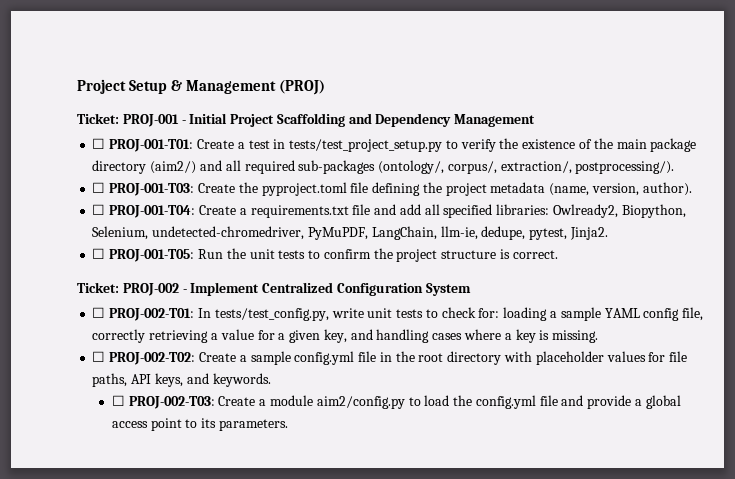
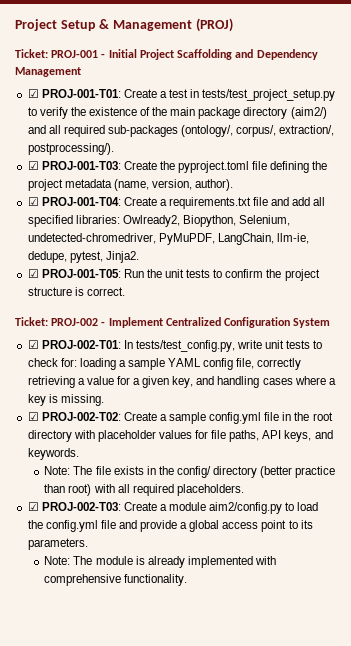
[92,138,106,149] ☐ -> [27,89,39,98] ☑
[92,182,106,193] ☐ -> [27,161,39,170] ☑
[92,204,106,215] ☐ -> [27,197,39,206] ☑
[92,248,106,259] ☐ -> [27,269,39,278] ☑
[92,307,106,318] ☐ -> [27,340,39,349] ☑
[92,351,106,362] ☐ -> [27,412,39,421] ☑
[111,395,125,406] ☐ -> [44,466,336,478] [44,484,244,496] [27,502,39,511] Note: The file exists in the config/ directory (better practice than root) with all required placeholders. // ☑
(288, 425) none -> [44,556,276,568] [44,574,188,586] // Note: The module is already implemented with comprehensive functionality.

